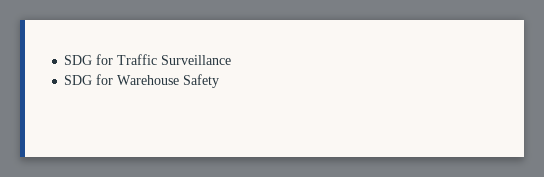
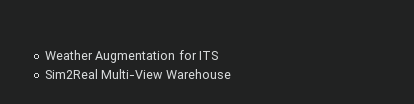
[64,54,232,65] [64,74,220,88] SDG for Traffic Surveillance // SDG for Warehouse Safety -> [44,50,218,63] [44,69,231,79] Weather Augmentation for ITS // Sim2Real Multi-View Warehouse

